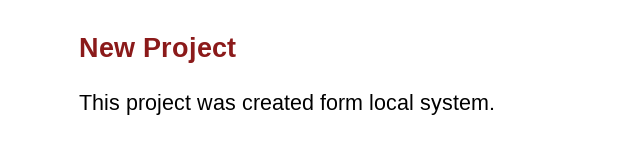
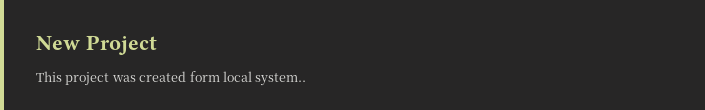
[420,95,495,115] system. -> [255,73,307,86] system..

